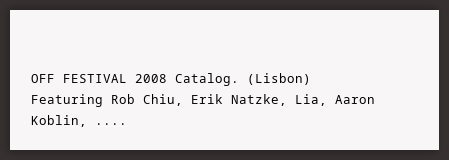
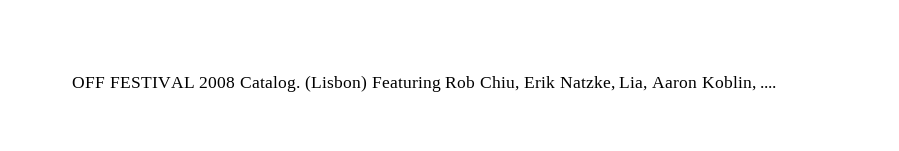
(311, 79) // -> (367, 83) none

